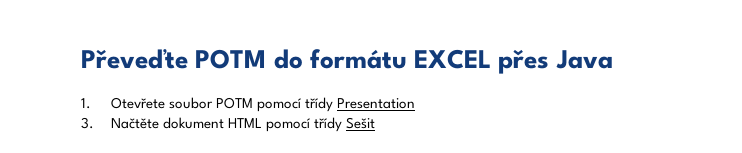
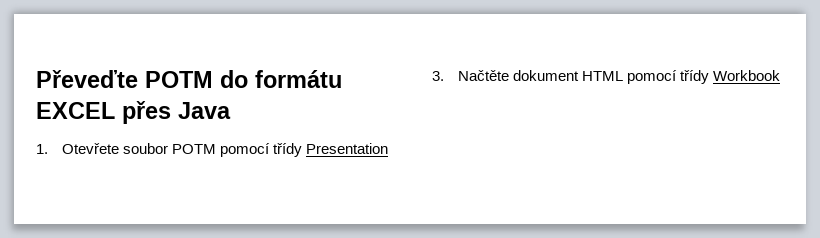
[345,117,375,129] Sešit -> [712,70,780,81] Workbook

